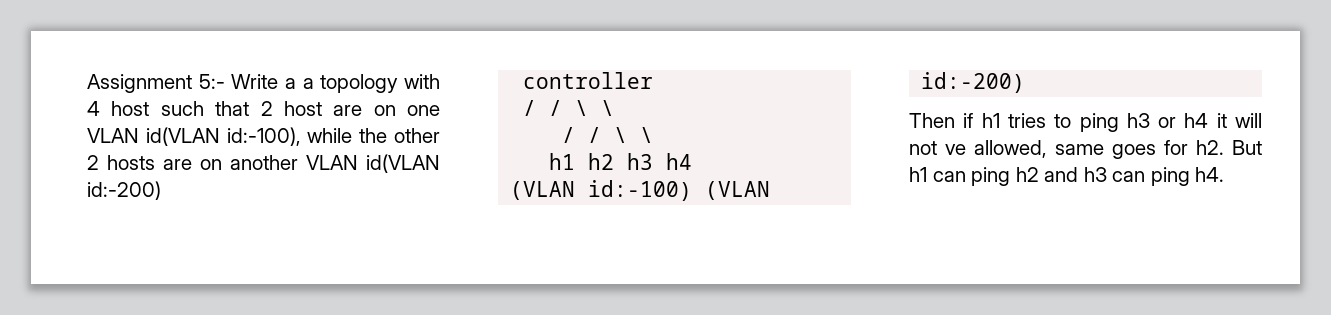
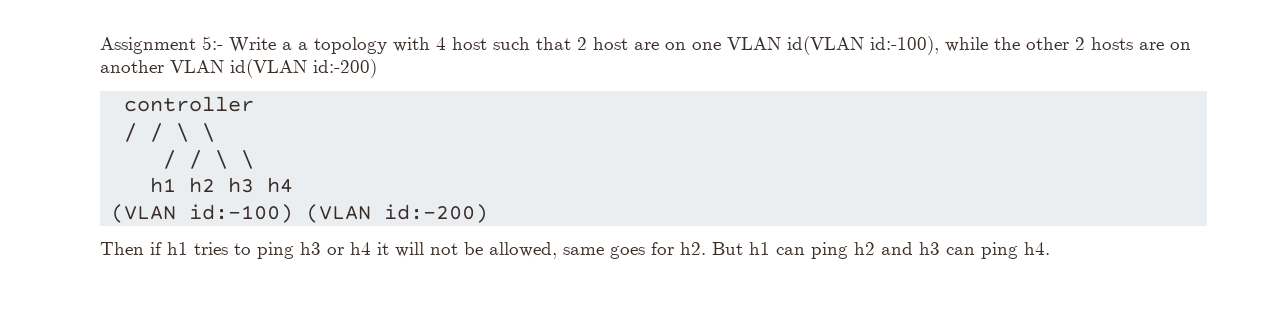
[945,144,966,155] ve -> [464,242,483,255] be

